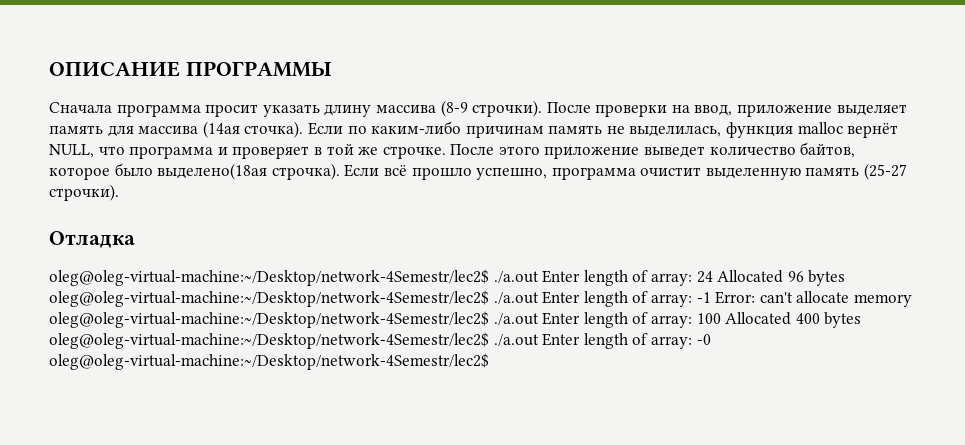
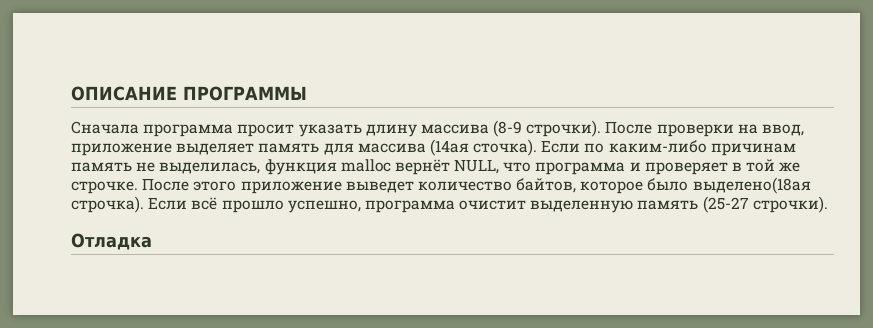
[49,269,846,286] [49,290,912,307] [49,311,862,328] [49,332,711,349] [49,353,489,370] // oleg@oleg-virtual-machine:~/Desktop/network-4Semestr/lec2$ ./a.out Enter length of array: 24 Allocated 96 bytes oleg@oleg-virtual-machine:~/Desktop/network-4Semestr/lec2$ ./a.out Enter length of array: -1 Error: can't allocate memory oleg@oleg-virtual-machine:~/Desktop/network-4Semestr/lec2$ ./a.out Enter length of array: 100 Allocated 400 bytes oleg@oleg-virtual-machine:~/Desktop/network-4Semestr/lec2$ ./a.out Enter length of array: -0 oleg@oleg-virtual-machine:~/Desktop/network-4Semestr/lec2$ -> (152, 241) none

